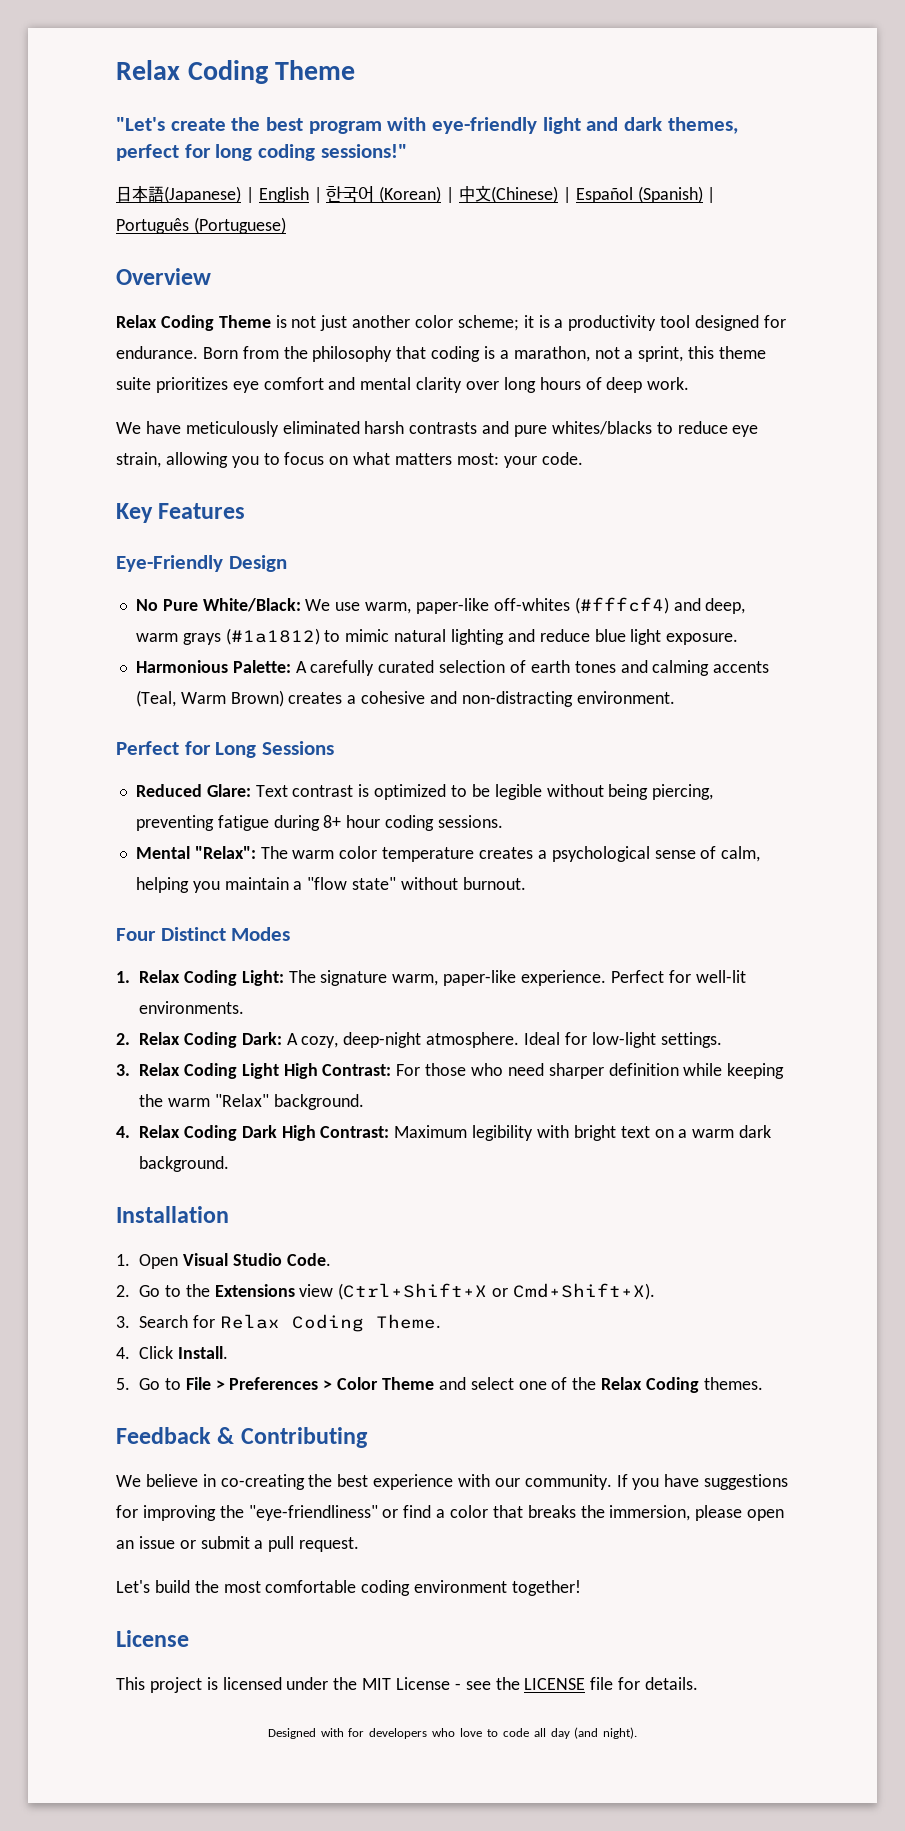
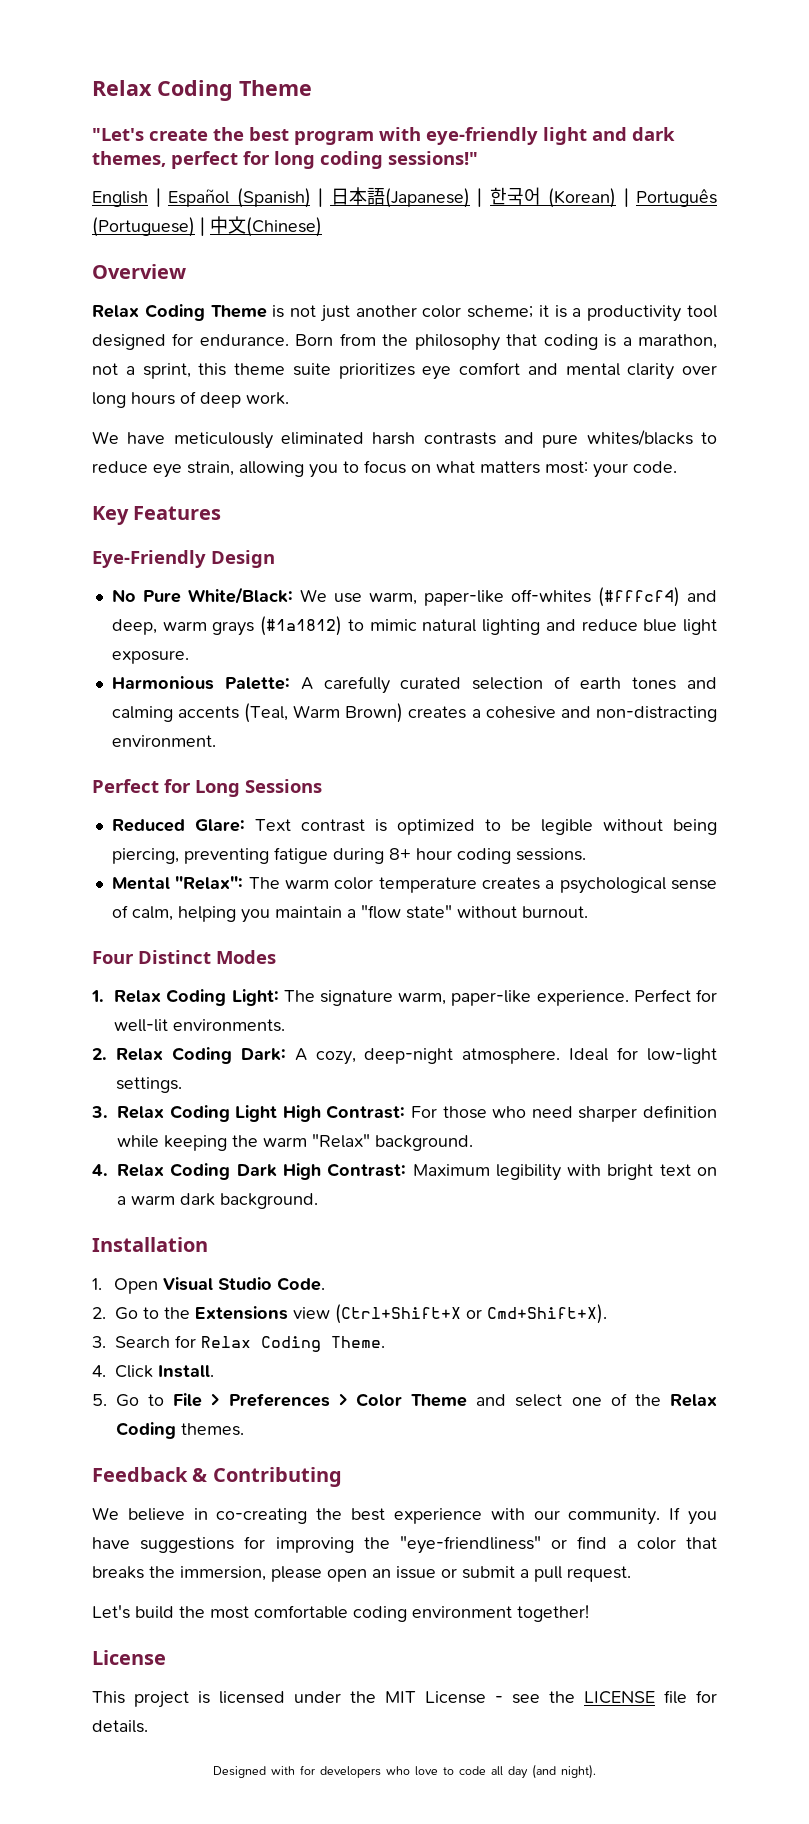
(407, 151) none -> [92,188,323,208] English | Español (Spanish) |
[258,187,322,203] English | -> (482, 197) none
(455, 195) none -> [636,189,717,207] [92,217,205,237] Português (Portuguese) |
[562,186,716,203] [116,217,286,234] | Español (Spanish) | Português (Portuguese) -> (322, 227) none

